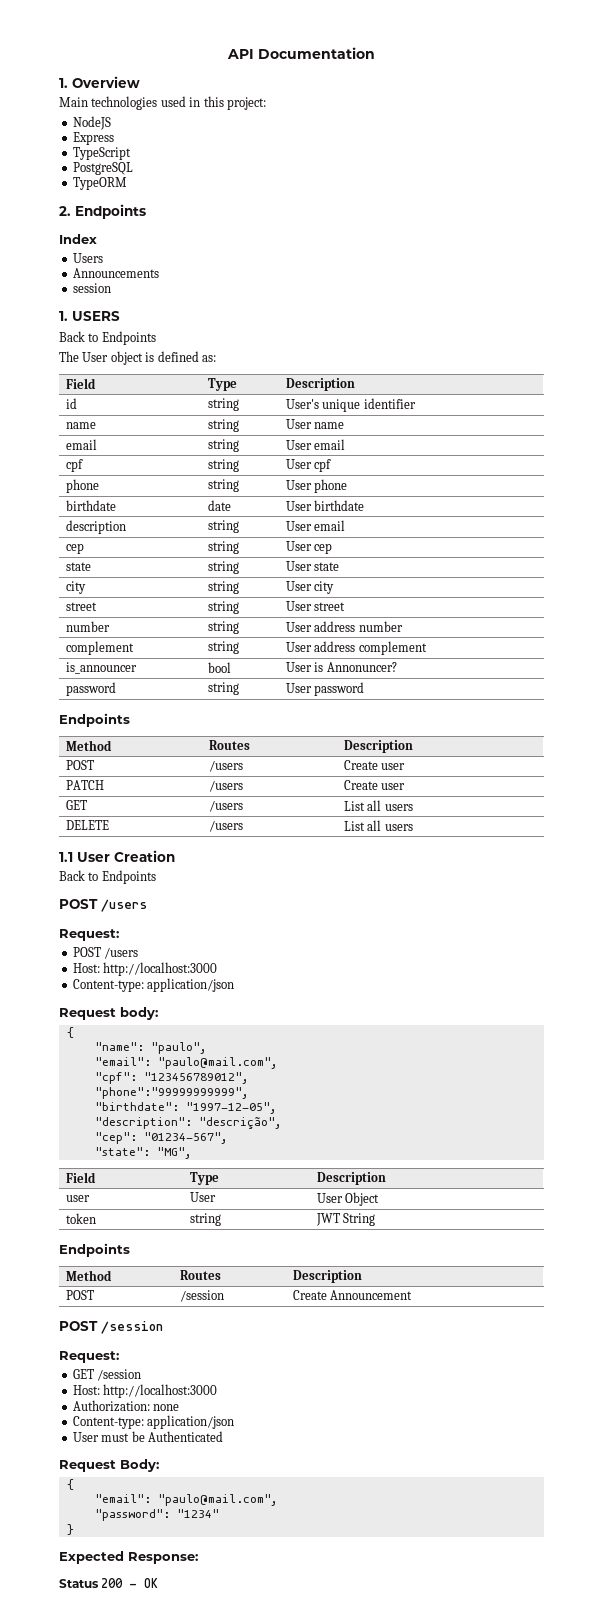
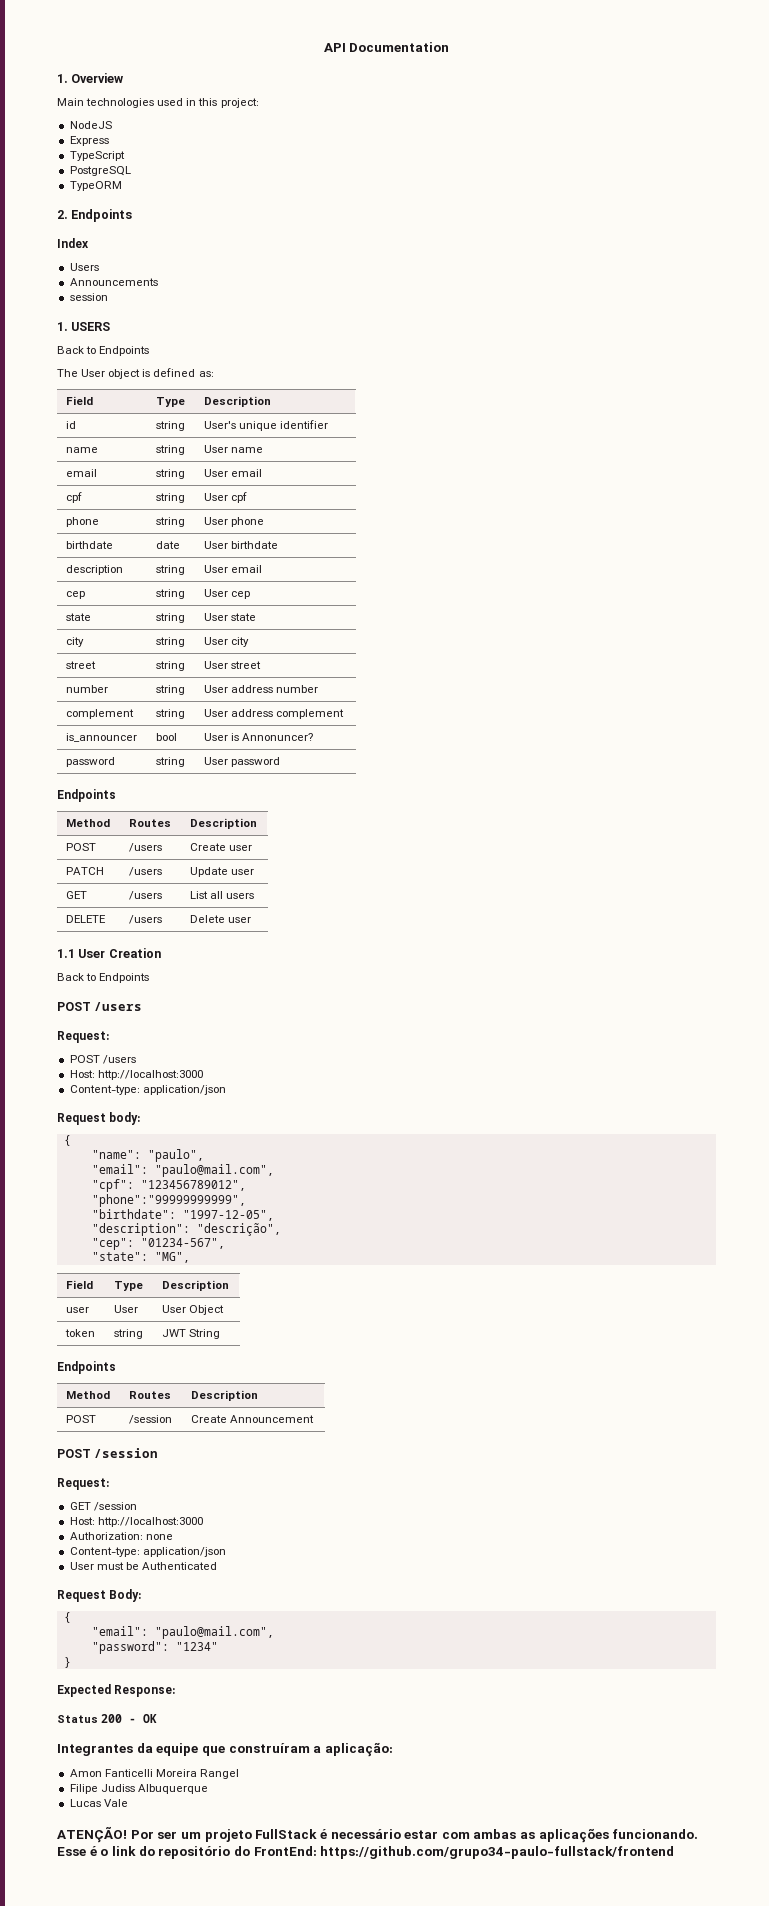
[343,780,378,790] Create -> [190,867,229,877] Update
[343,820,413,831] List all users -> [190,915,252,923] Delete user
(159, 1583) none -> [57,1742,393,1757] [69,1769,239,1779] [69,1784,208,1794] [69,1799,128,1807] [57,1826,699,1843] [57,1846,675,1859] // Integrantes da equipe que construíram a aplicação: // Amon Fanticelli Moreira Rangel // Filipe Judiss Albuquerque // Lucas Vale // ATENÇÃO! Por ser um projeto FullStack é necessário estar com ambas as aplicações funcionando. Esse é o link do repositório do FrontEnd: https://github.com/grupo34-paulo-fullstack/frontend

